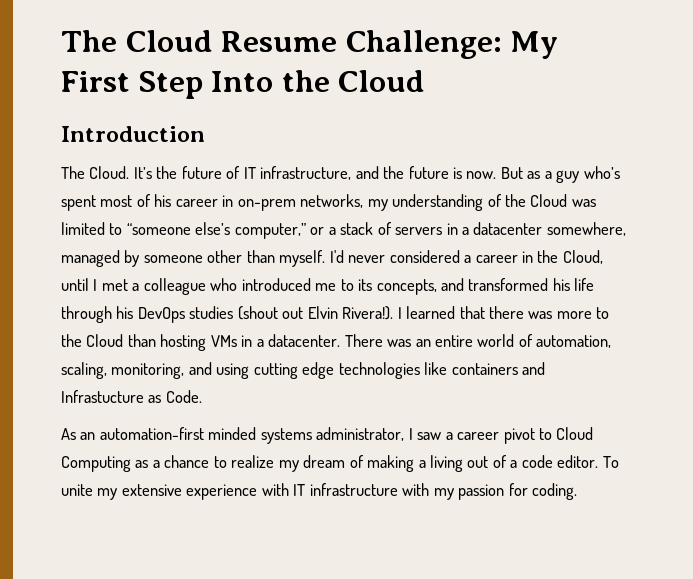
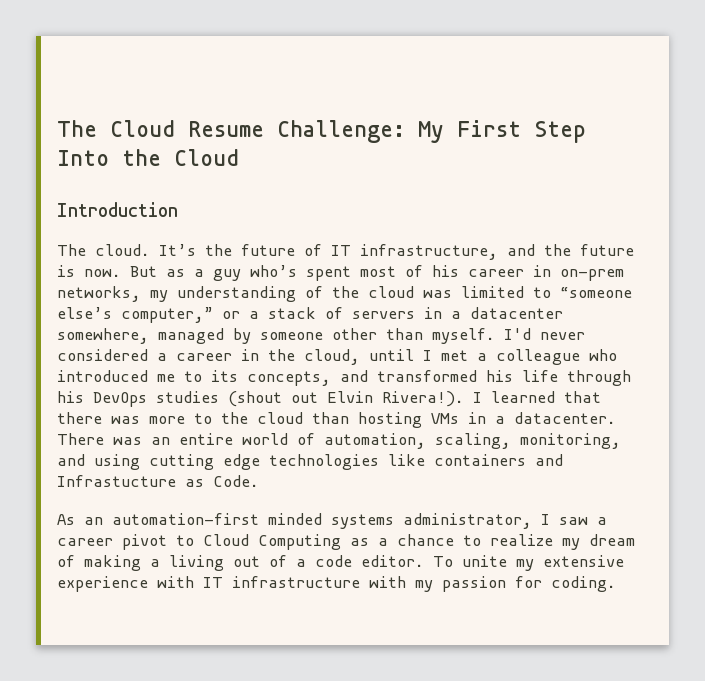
[89,166,130,179] Cloud. -> [95,244,150,256] cloud.
[530,194,568,207] Cloud -> [368,286,414,298] cloud
[562,250,603,264] Cloud, -> [304,349,360,365] cloud,
[86,334,124,347] Cloud -> [257,412,303,424] cloud

